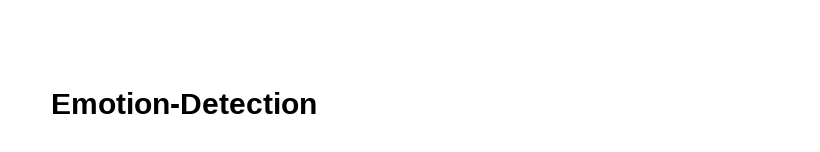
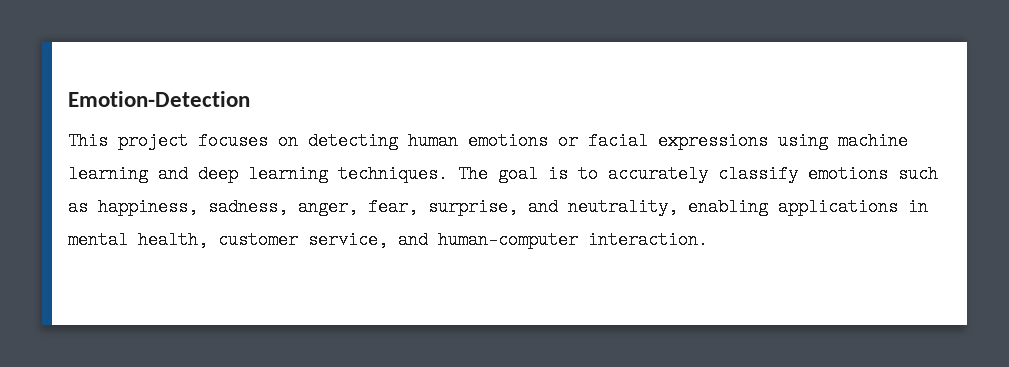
(317, 103) none -> [68,132,908,150] [68,165,938,183] [68,198,928,216] [68,231,708,249] // This project focuses on detecting human emotions or facial expressions using machine learning and deep learning techniques. The goal is to accurately classify emotions such as happiness, sadness, anger, fear, surprise, and neutrality, enabling applications in mental health, customer service, and human-computer interaction.

